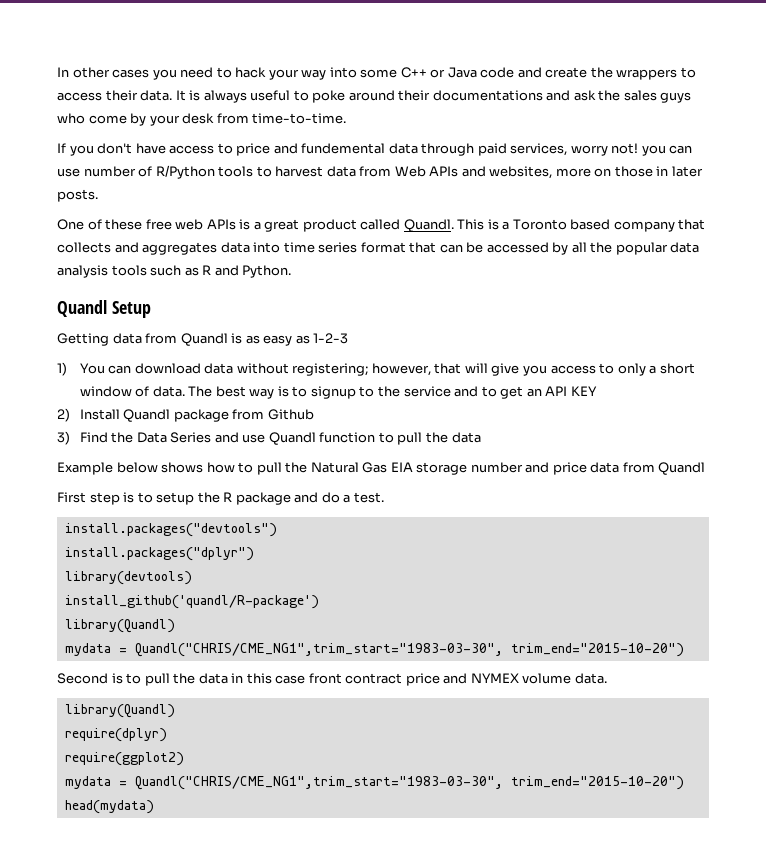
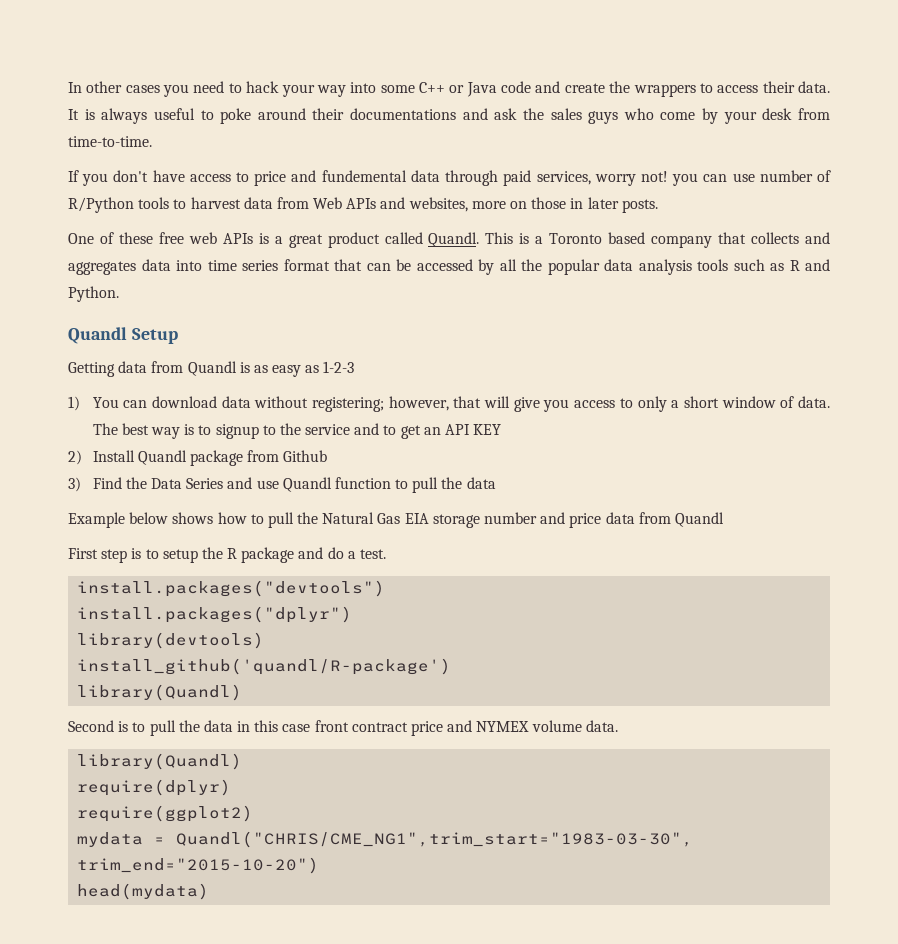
[64,643,684,657] // mydata = Quandl("CHRIS/CME_NG1",trim_start="1983-03-30", trim_end="2015-10-20") -> (243, 692) none

